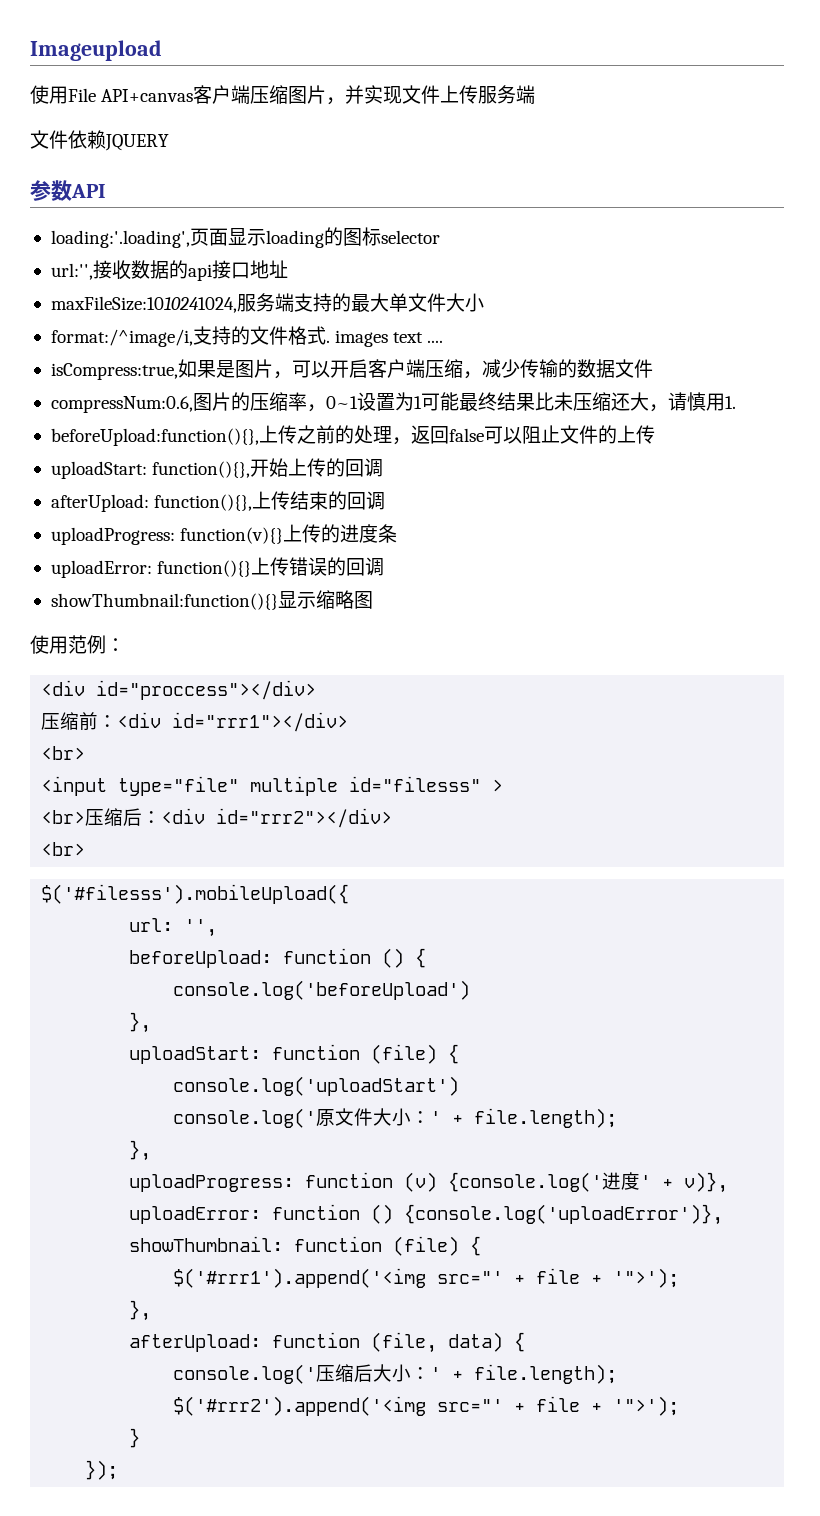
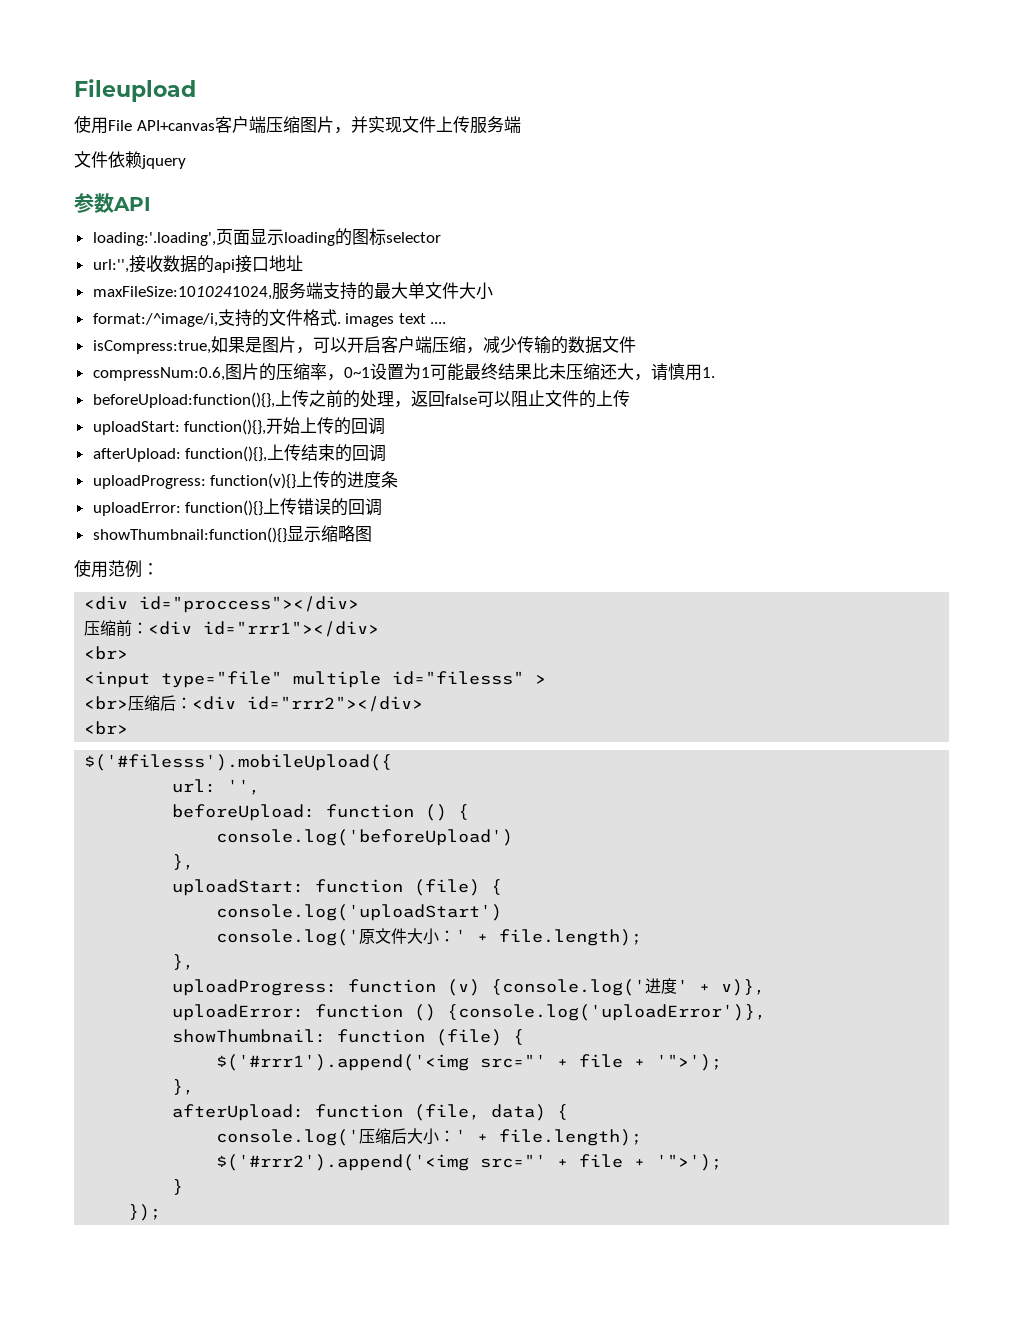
[30,40,162,61] Imageupload -> [74,79,196,102] Fileupload
[105,134,169,151] JQUERY -> [141,155,186,169] jquery

